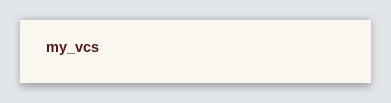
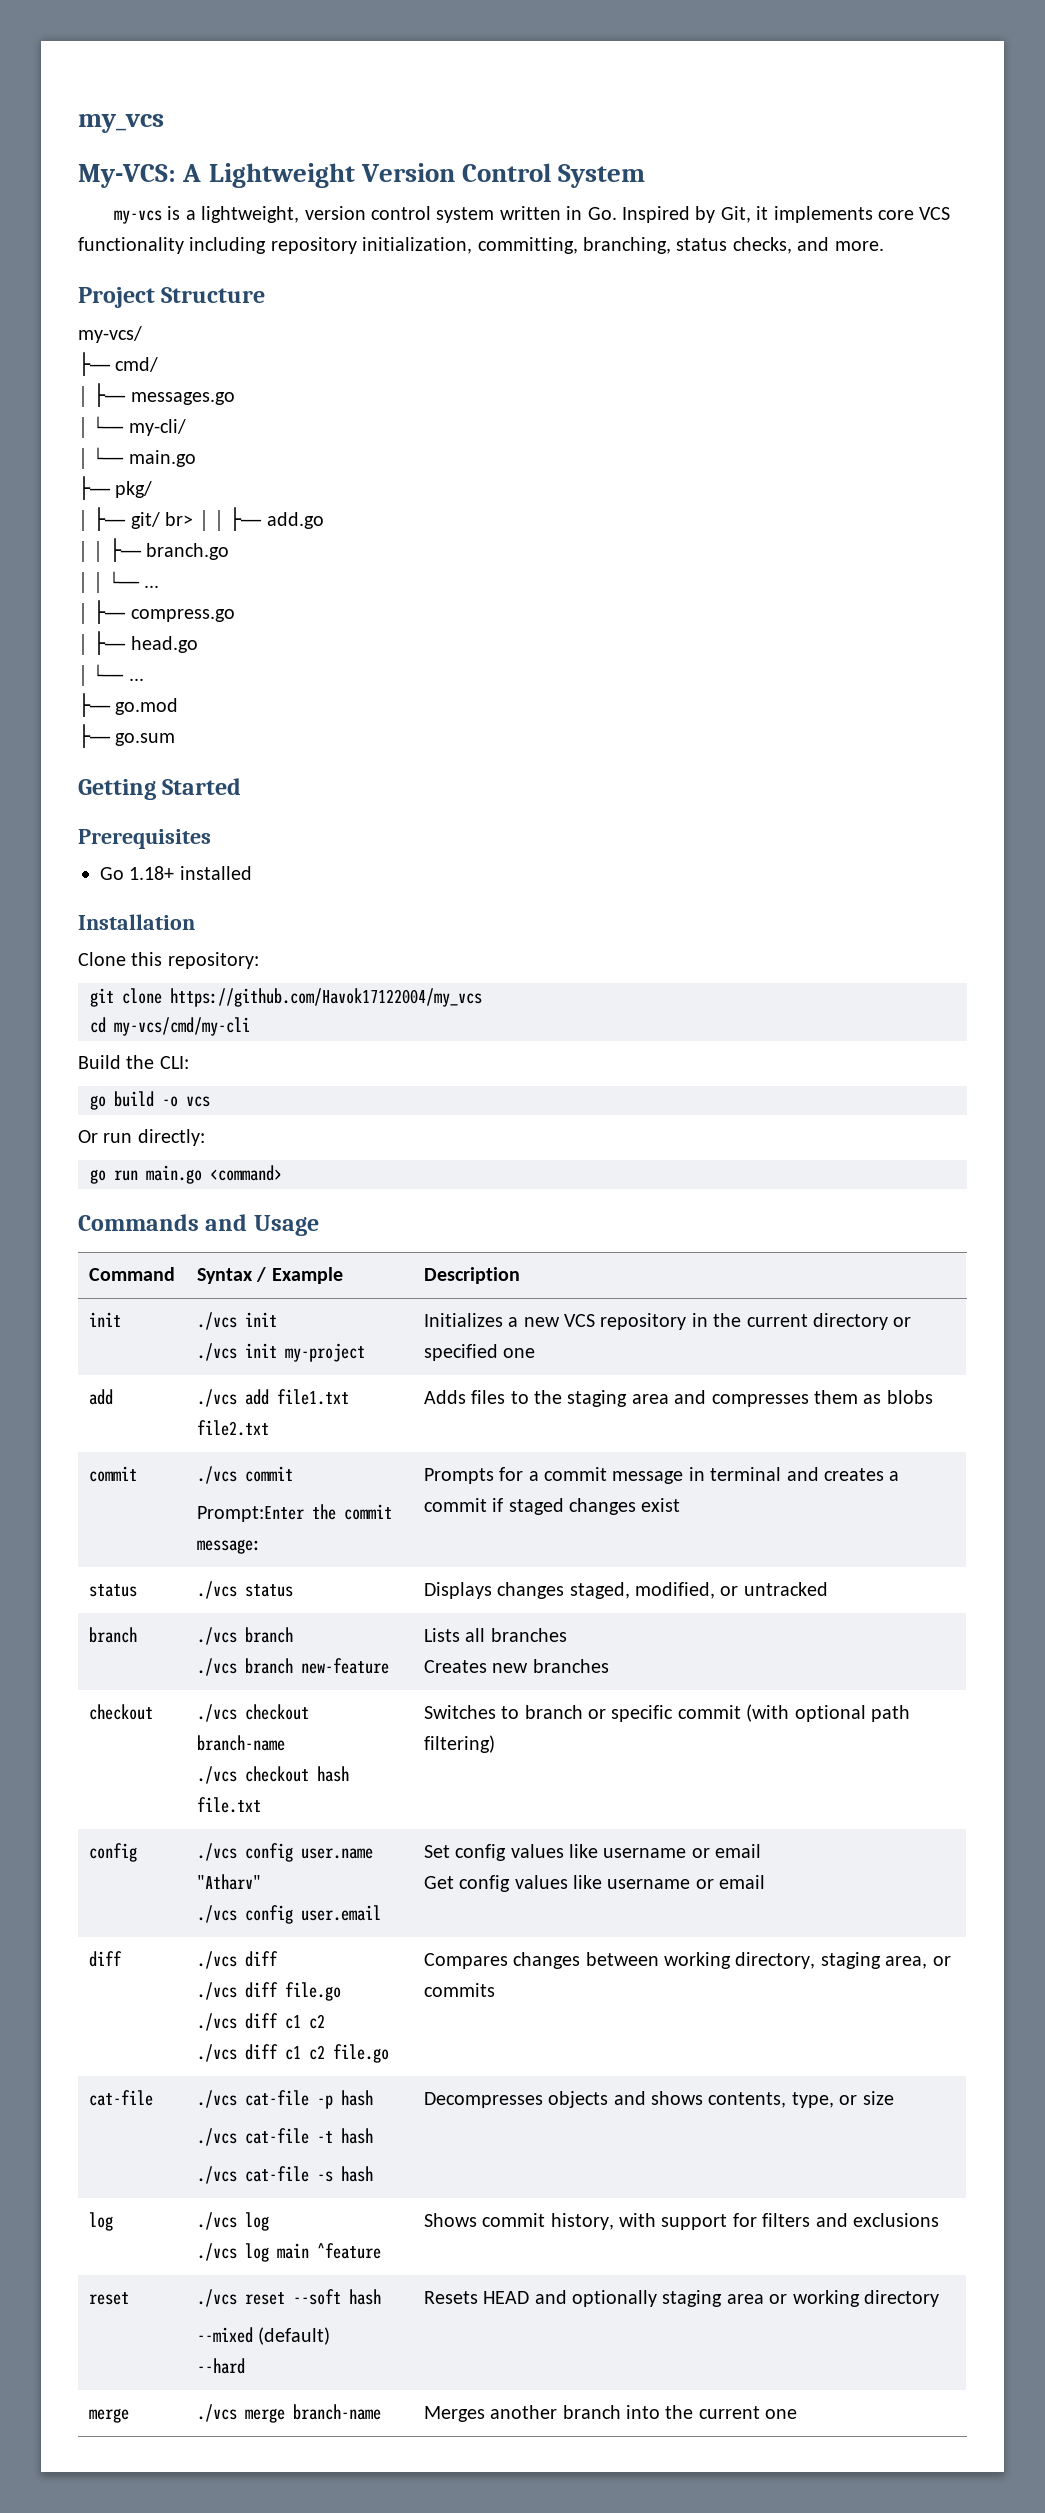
(99, 49) none -> [78,163,646,188] [113,206,951,224] [78,237,884,254] [78,287,266,308] [78,326,142,343] [78,352,159,376] [78,383,235,407] [78,416,186,438] [78,447,196,469] [78,476,153,500] [78,507,324,531] [78,538,230,562] [78,571,160,593] [78,600,235,624] [78,631,198,655] [78,664,144,686] [78,693,179,717] [78,724,176,748] [78,778,242,800] [78,829,211,849] [100,866,252,880] [78,914,195,930] [78,952,259,969] [90,988,482,1007] [90,1017,250,1036] [78,1055,189,1069] [90,1091,210,1110] [78,1129,205,1146] [90,1165,282,1184] [78,1214,319,1236] [88,1267,175,1281] [196,1267,343,1284] [423,1267,520,1284] [88,1312,121,1327] [196,1312,277,1330] [196,1343,365,1362] [423,1313,912,1330] [423,1344,536,1361] [88,1389,113,1405] [196,1389,349,1407] [196,1420,269,1436] [423,1390,933,1407] [88,1466,137,1482] [196,1466,293,1484] [196,1504,392,1522] [196,1539,261,1554] [423,1467,900,1484] [423,1498,681,1515] [88,1584,137,1597] [196,1581,293,1599] [423,1582,828,1599] [88,1627,137,1643] [196,1627,293,1645] [196,1658,389,1676] [423,1628,567,1642] [423,1659,609,1673] [88,1704,153,1720] [196,1704,309,1722] [196,1735,285,1751] [196,1766,349,1784] [196,1797,261,1813] [423,1704,911,1722] [423,1735,495,1753] [88,1843,137,1862] [196,1843,373,1862] [196,1874,261,1890] [196,1905,381,1924] [423,1844,762,1861] [423,1875,766,1892] [88,1951,122,1967] [196,1951,278,1969] [196,1982,341,2001] [196,2013,325,2031] [196,2044,389,2063] [423,1952,951,1969] [423,1983,495,1997] [88,2090,153,2106] [196,2090,373,2109] [196,2128,373,2146] [196,2166,373,2184] [423,2091,894,2108] [88,2212,113,2231] [196,2212,269,2231] [196,2243,381,2262] [423,2213,940,2230] [88,2292,129,2305] [196,2289,381,2307] [196,2327,331,2345] [196,2358,245,2374] [423,2290,940,2307] [88,2408,129,2423] [196,2404,381,2423] [423,2405,798,2422] // My-VCS: A Lightweight Version Control System // my-vcs is a lightweight, version control system written in Go. Inspired by Git, it implements core VCS functionality including repository initialization, committing, branching, status checks, and more. // Project Structure // my-vcs/ // ├── cmd/ // │ ├── messages.go // │ └── my-cli/ // │ └── main.go // ├── pkg/ // │ ├── git/ br> │ │ ├── add.go // │ │ ├── branch.go // │ │ └── ... // │ ├── compress.go // │ ├── head.go // │ └── ... // ├── go.mod // ├── go.sum // Getting Started // Prerequisites // Go 1.18+ installed // Installation // Clone this repository: // git clone https://github.com/Havok17122004/my_vcs // cd my-vcs/cmd/my-cli // Build the CLI: // go build -o vcs // Or run directly: // go run main.go <command> // Commands and Usage // Command | Syntax / Example | Description // init | ./vcs init // ./vcs init my-project | Initializes a new VCS repository in the current directory or specified one // add | ./vcs add file1.txt file2.txt | Adds files to the staging area and compresses them as blobs // commit | ./vcs commit // Prompt:Enter the commit message: | Prompts for a commit message in terminal and creates a commit if staged changes exist // status | ./vcs status | Displays changes staged, modified, or untracked // branch | ./vcs branch // ./vcs branch new-feature | Lists all branches // Creates new branches // checkout | ./vcs checkout branch-name // ./vcs checkout hash file.txt | Switches to branch or specific commit (with optional path filtering) // config | ./vcs config user.name "Atharv" // ./vcs config user.email | Set config values like username or email // Get config values like username or email // diff | ./vcs diff // ./vcs diff file.go // ./vcs diff c1 c2 // ./vcs diff c1 c2 file.go | Compares changes between working directory, staging area, or commits // cat-file | ./vcs cat-file -p hash // ./vcs cat-file -t hash // ./vcs cat-file -s hash | Decompresses objects and shows contents, type, or size // log | ./vcs log // ./vcs log main ^feature | Shows commit history, with support for filters and exclusions // reset | ./vcs reset --soft hash // --mixed (default) // --hard | Resets HEAD and optionally staging area or working directory // merge | ./vcs merge branch-name | Merges another branch into the current one

